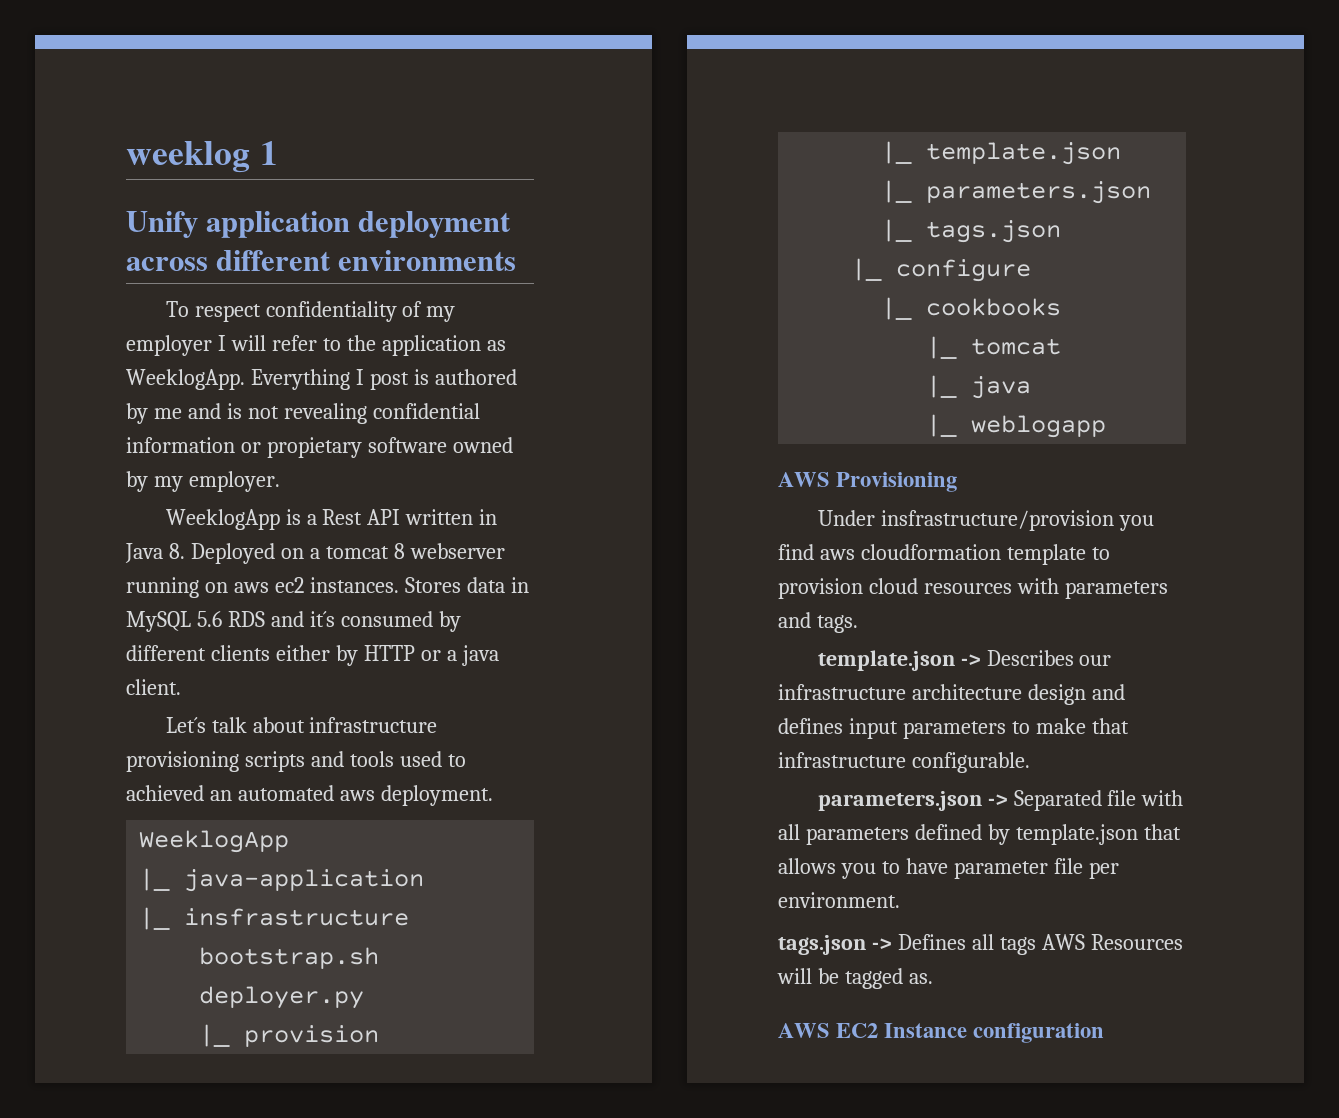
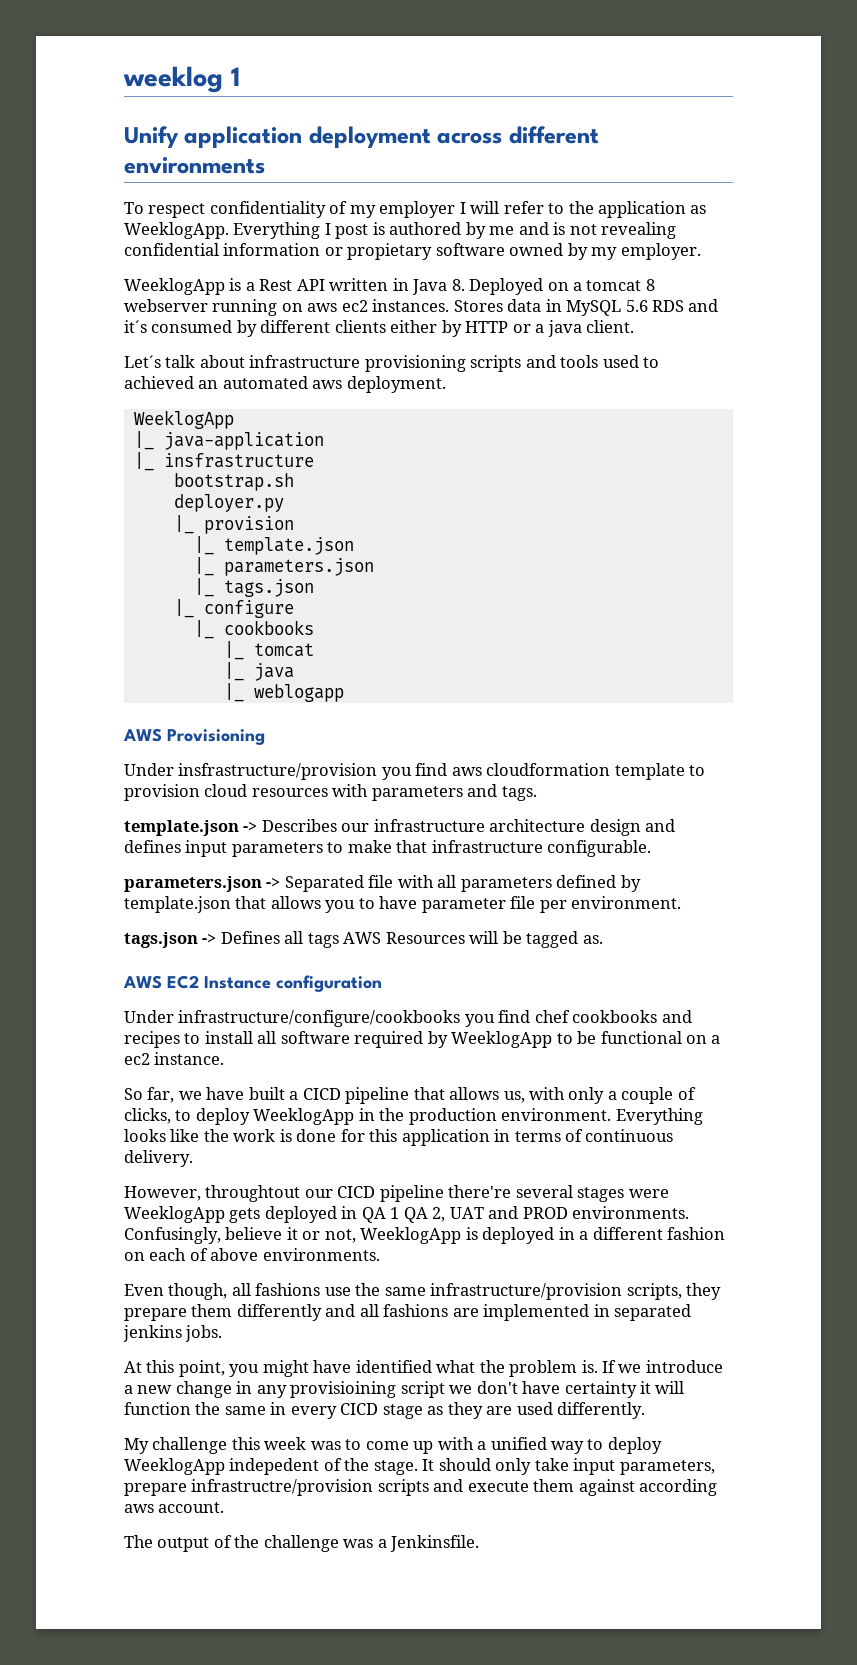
(1105, 1033) none -> [124,1010,692,1027] [124,1031,721,1048] [124,1052,225,1065] [124,1087,696,1104] [124,1108,703,1125] [124,1129,674,1146] [124,1150,193,1167] [124,1185,669,1202] [124,1206,690,1223] [124,1227,726,1244] [124,1248,380,1261] [124,1283,722,1300] [124,1304,692,1321] [123,1325,223,1342] [124,1360,723,1377] [124,1381,685,1398] [124,1402,646,1419] [124,1437,662,1454] [124,1458,715,1475] [124,1479,718,1496] [124,1502,225,1513] [124,1535,480,1552] // Under infrastructure/configure/cookbooks you find chef cookbooks and recipes to install all software required by WeeklogApp to be functional on a ec2 instance. // So far, we have built a CICD pipeline that allows us, with only a couple of clicks, to deploy WeeklogApp in the production environment. Everything looks like the work is done for this application in terms of continuous delivery. // However, throughtout our CICD pipeline there're several stages were WeeklogApp gets deployed in QA 1 QA 2, UAT and PROD environments. Confusingly, believe it or not, WeeklogApp is deployed in a different fashion on each of above environments. // Even though, all fashions use the same infrastructure/provision scripts, they prepare them differently and all fashions are implemented in separated jenkins jobs. // At this point, you might have identified what the problem is. If we introduce a new change in any provisioining script we don't have certainty it will function the same in every CICD stage as they are used differently. // My challenge this week was to come up with a unified way to deploy WeeklogApp indepedent of the stage. It should only take input parameters, prepare infrastructre/provision scripts and execute them against according aws account. // The output of the challenge was a Jenkinsfile.

